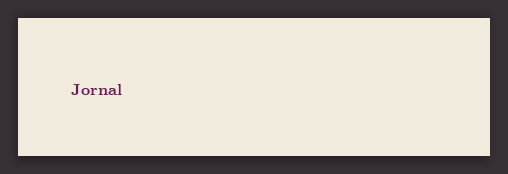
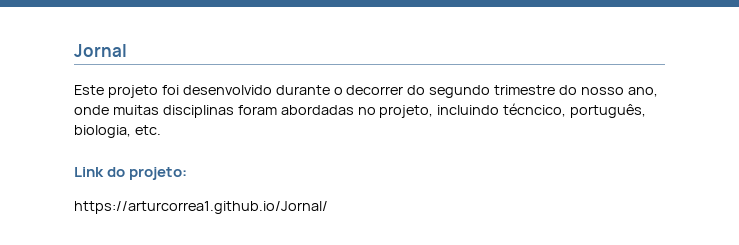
(122, 89) none -> [74,85,658,98] [74,103,647,118] [74,125,161,138] [74,167,188,180] [74,201,328,214] // Este projeto foi desenvolvido durante o decorrer do segundo trimestre do nosso ano, onde muitas disciplinas foram abordadas no projeto, incluindo técncico, português, biologia, etc. // Link do projeto: // https://arturcorrea1.github.io/Jornal/

